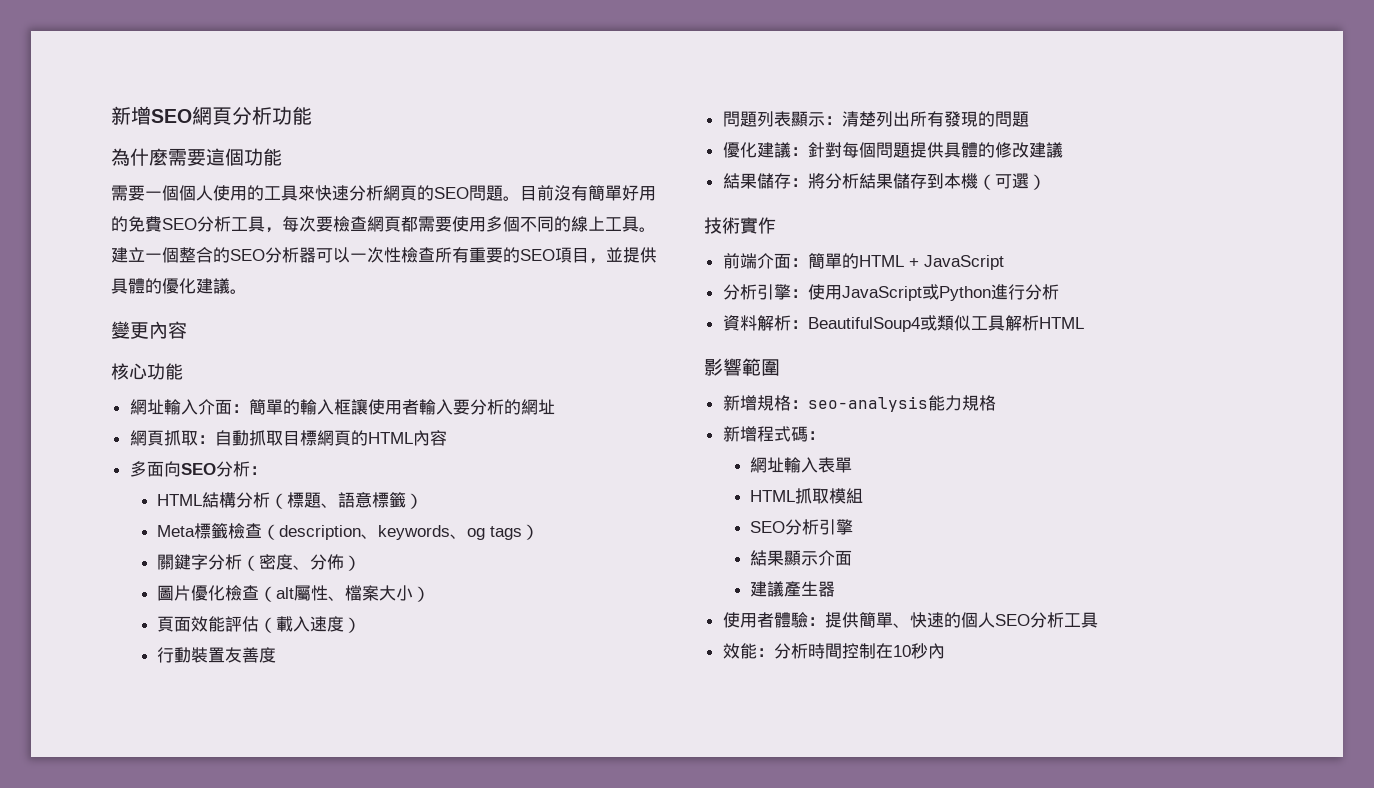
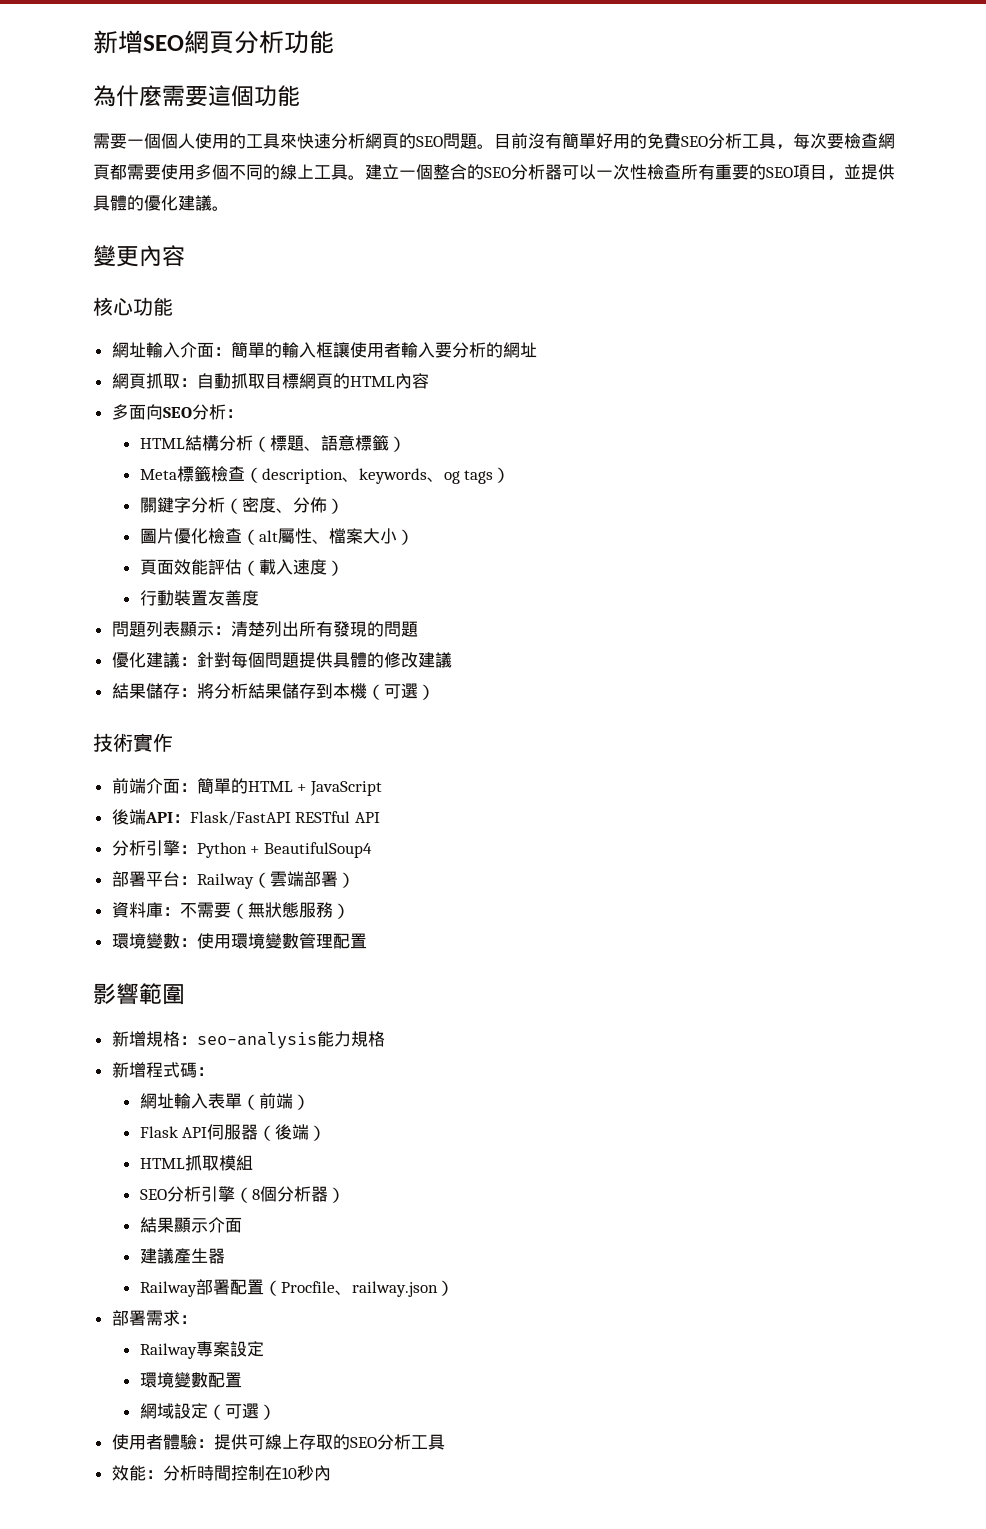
[722,284,1059,301] [722,315,1084,332] 分析引擎：使用JavaScript或Python進行分析 // 資料解析：BeautifulSoup4或類似工具解析HTML -> [111,809,380,826] [111,840,372,858] [111,871,355,889] [111,902,350,919] [111,933,367,949] 後端API：Flask/FastAPI RESTful API // 分析引擎：Python + BeautifulSoup4 // 部署平台：Railway（雲端部署） // 資料庫：不需要（無狀態服務） // 環境變數：使用環境變數管理配置
(853, 465) none -> [241,1093,310,1110] [139,1124,327,1141] （前端） // Flask API伺服器（後端）
(854, 527) none -> [234,1186,345,1203] （8個分析器）
(836, 589) none -> [139,1279,454,1297] [111,1310,197,1326] [139,1341,264,1359] [139,1372,242,1388] [139,1403,276,1420] // Railway部署配置（Procfile、railway.json） // 部署需求： // Railway專案設定 // 環境變數配置 // 網域設定（可選）
[858,612,995,628] 簡單、快速的個人 -> [247,1434,350,1450] 可線上存取的

